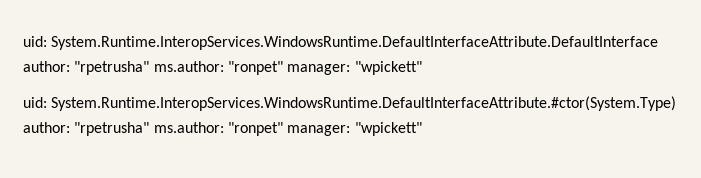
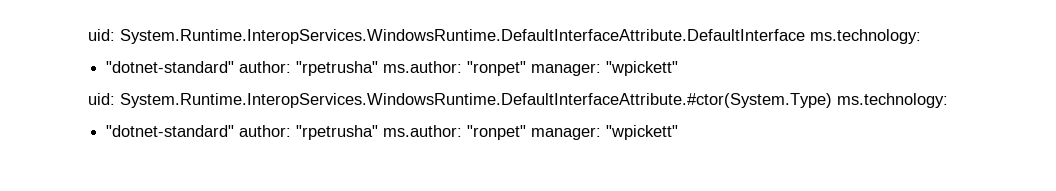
(659, 43) none -> [810,29,921,44] [106,61,235,73] ms.technology: // "dotnet-standard"
(677, 103) none -> [837,93,948,108] [106,125,235,137] ms.technology: // "dotnet-standard"

